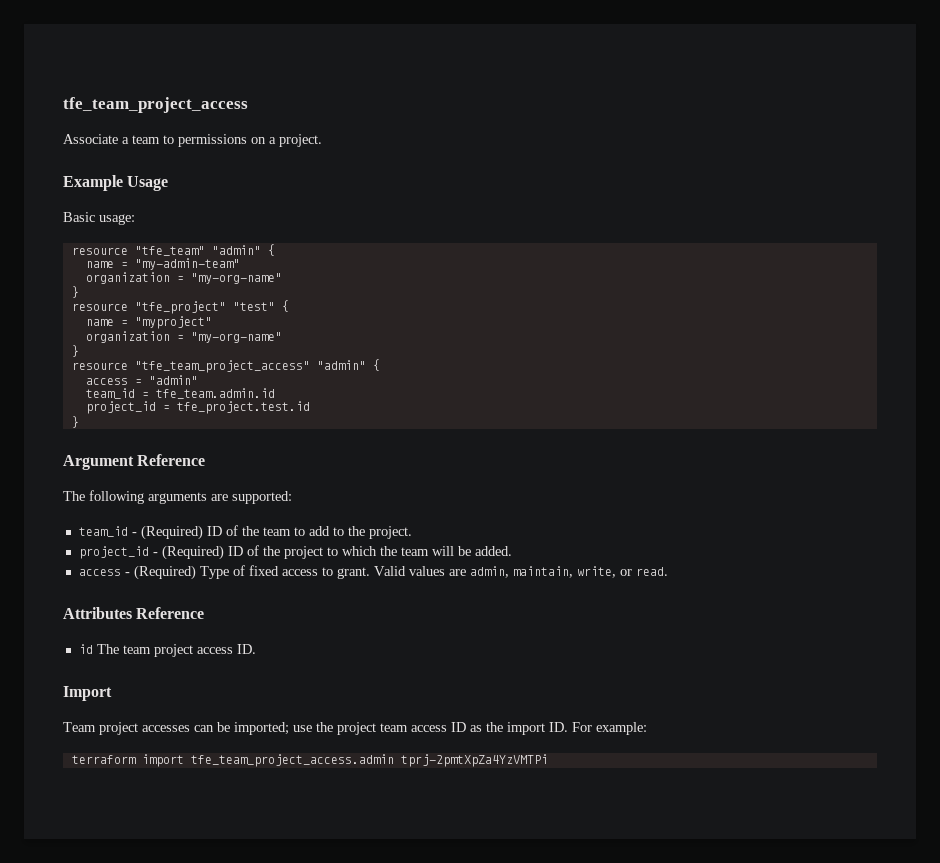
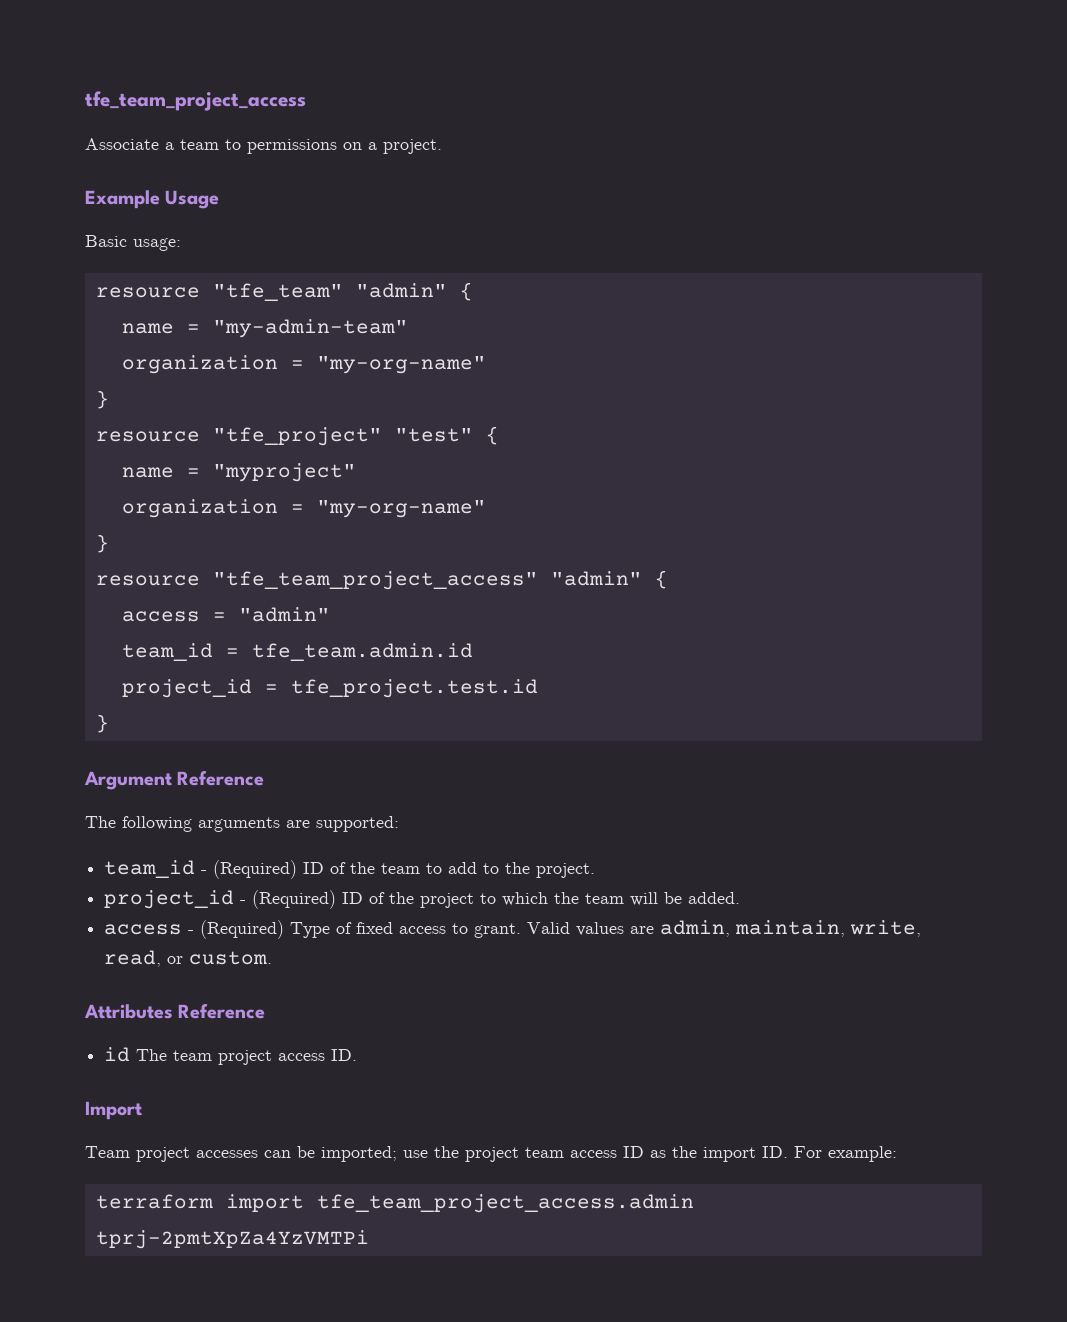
[619,567,668,576] or read. -> [104,950,273,967] read, or custom.

